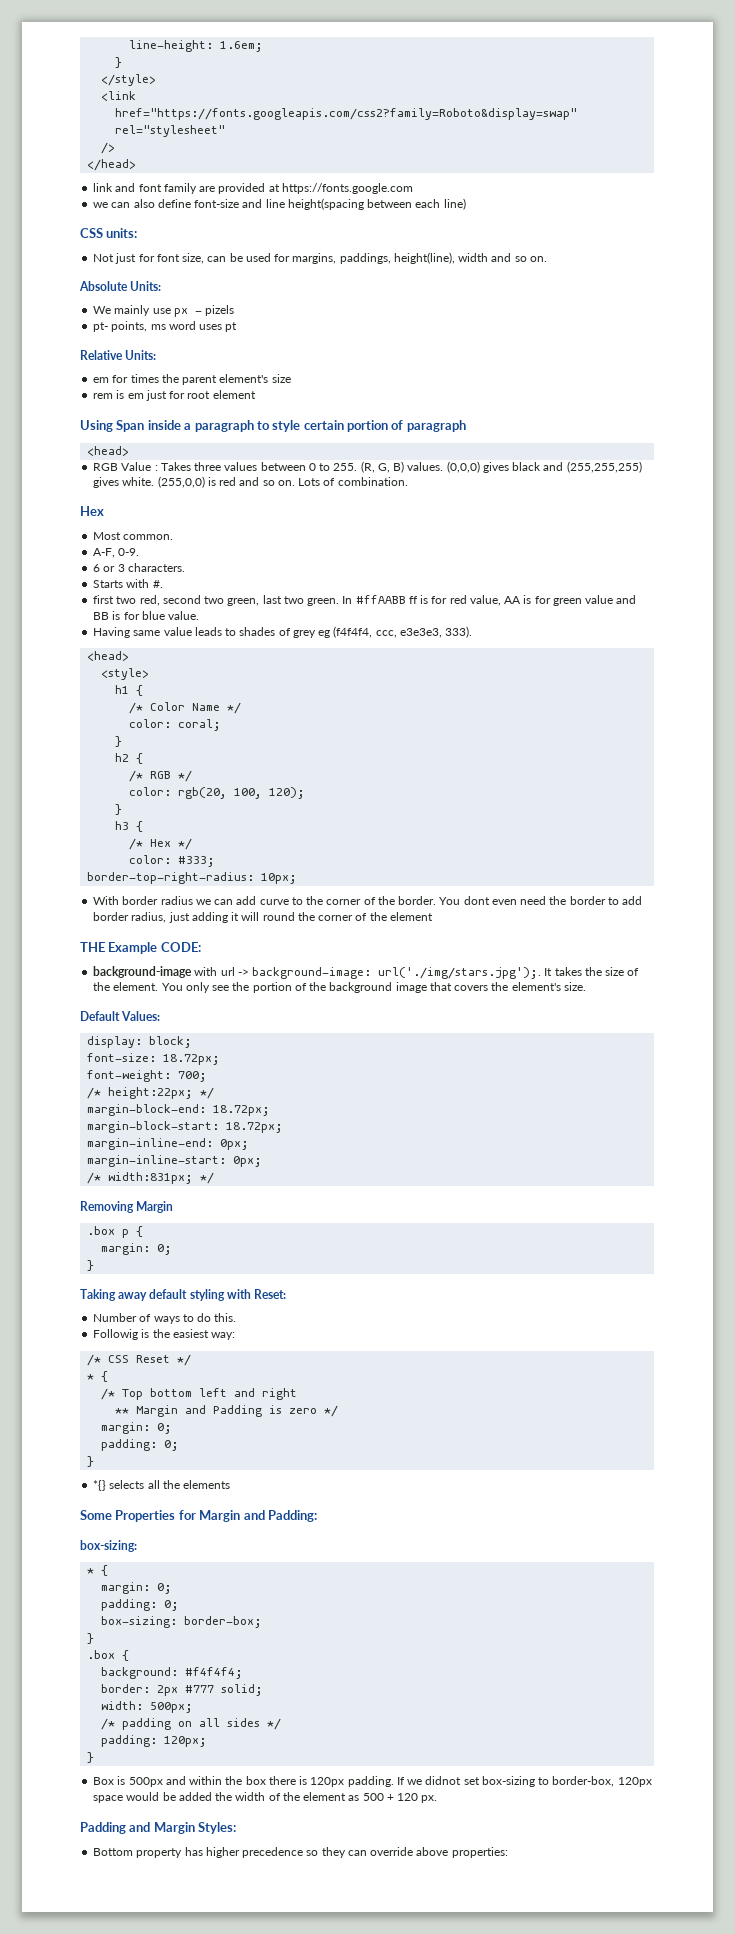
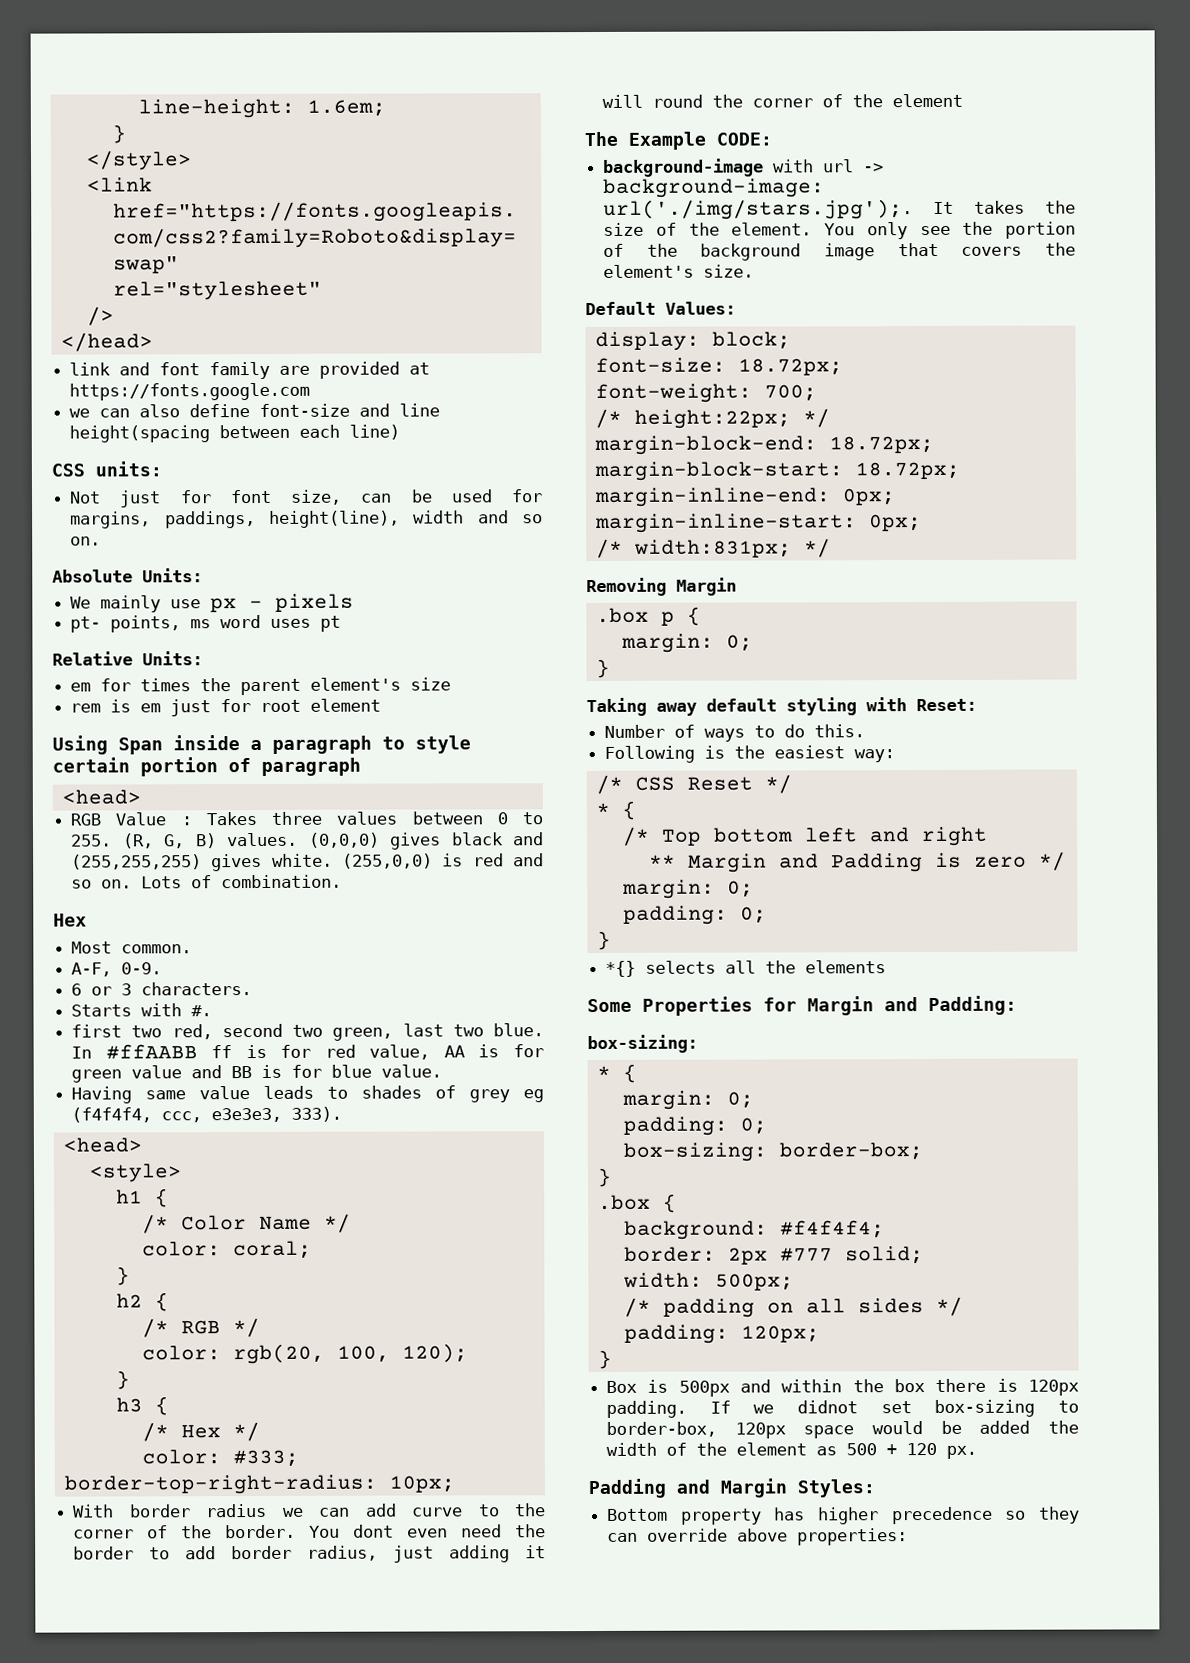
[205,305,235,316] pizels -> [275,593,355,612] pixels
[307,598,340,606] green. -> [492,1023,544,1037] blue.
[80,942,105,952] THE -> [584,131,618,147] The
[93,1329,139,1340] Followig -> [604,745,696,763] Following

